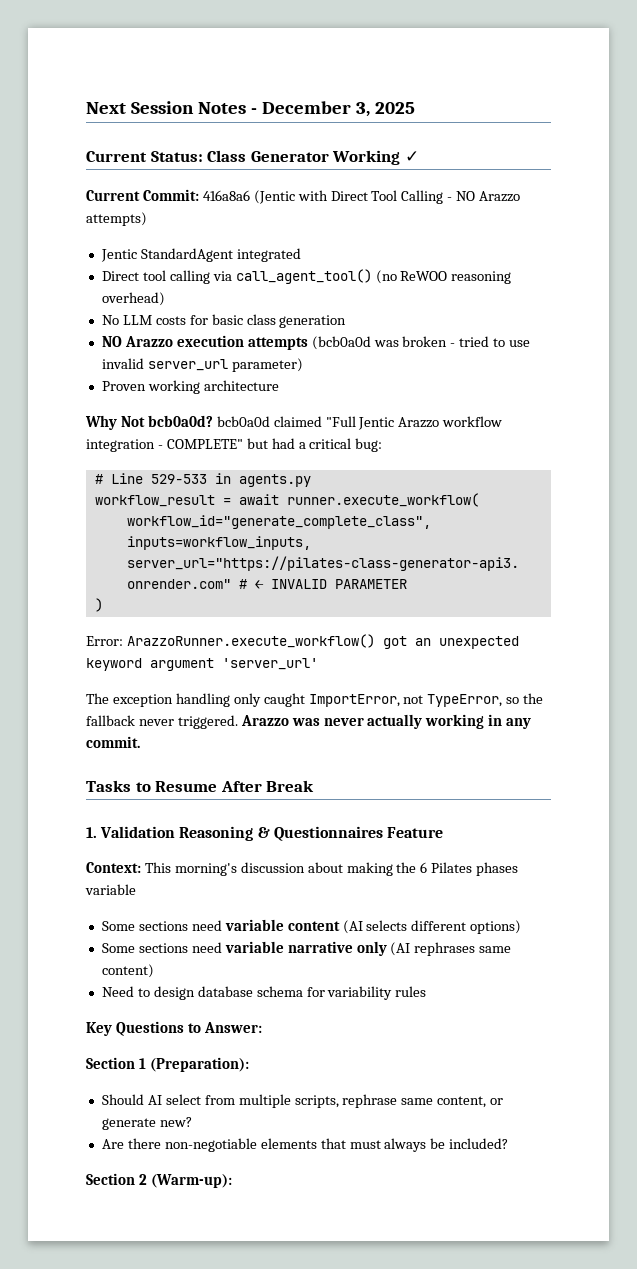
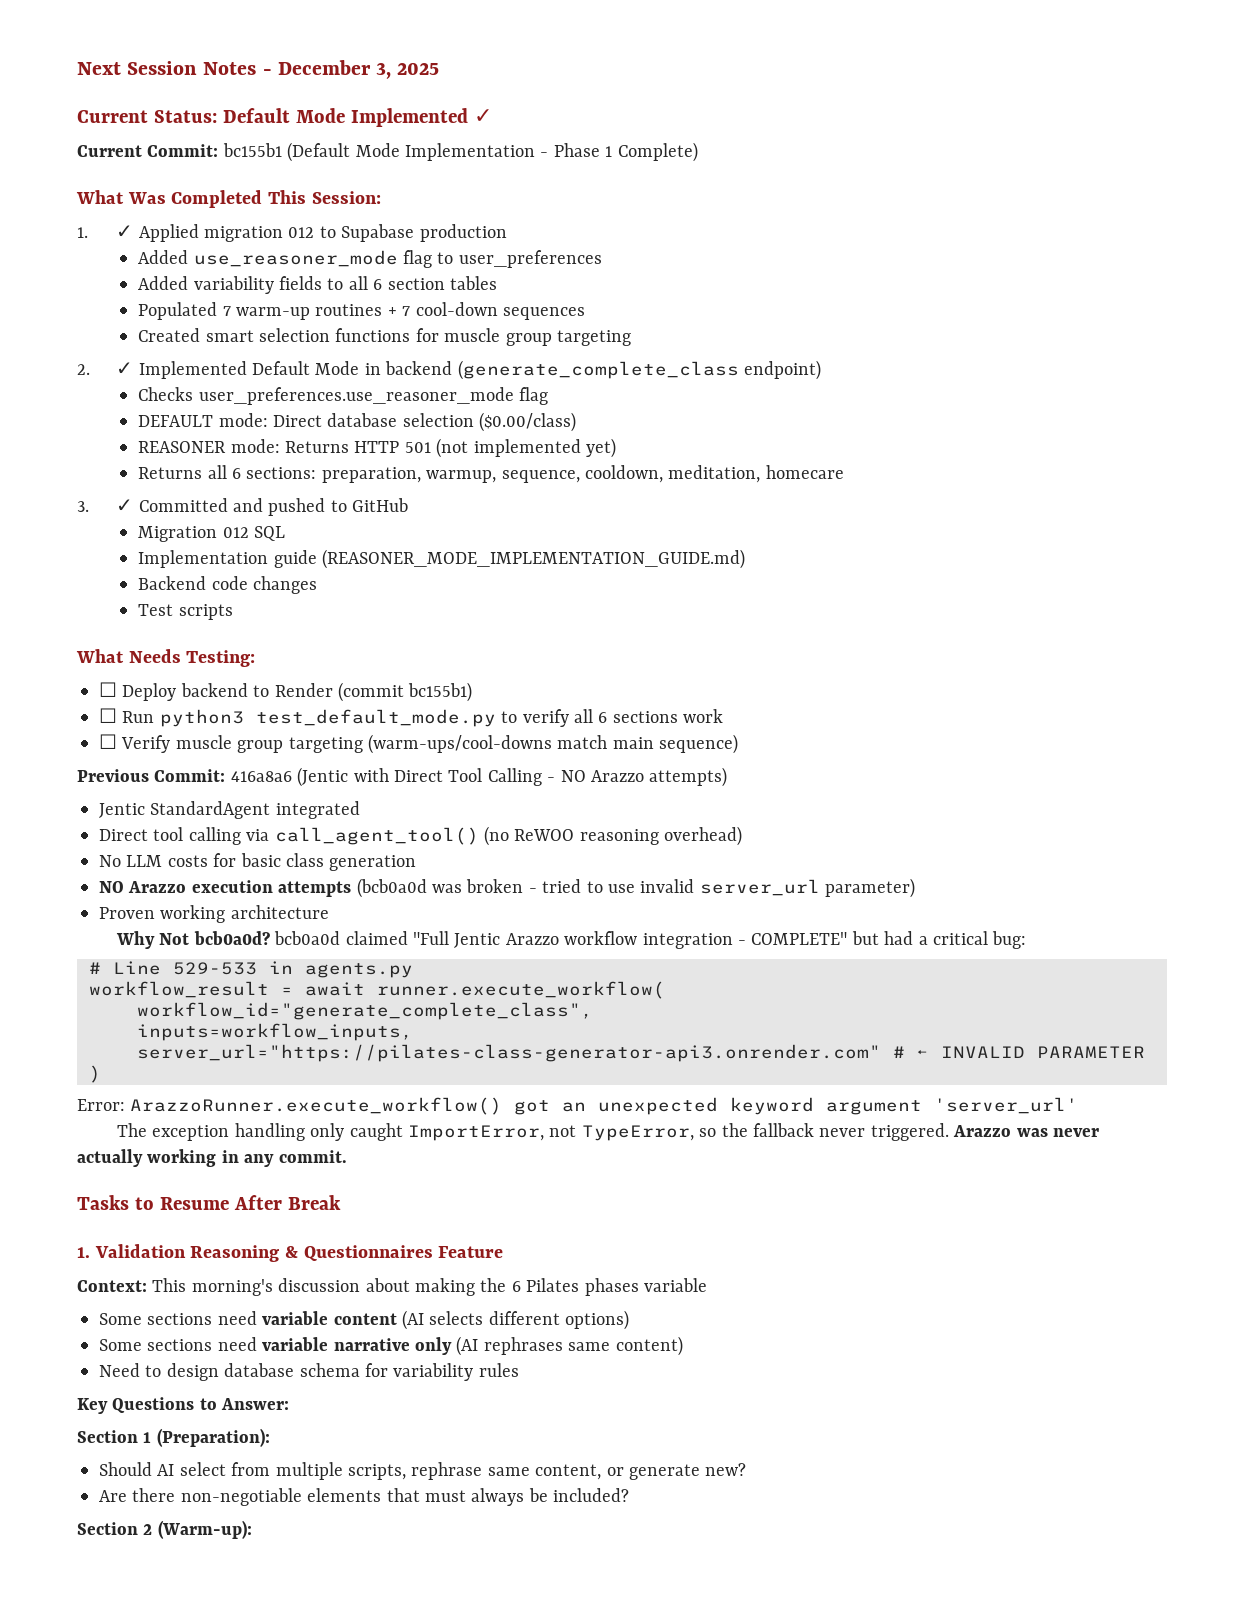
[207,150,401,165] Class Generator Working -> [222,108,468,127] Default Mode Implemented
(199, 195) none -> [222,142,698,162] [76,190,381,208] [77,224,507,242] [138,250,602,268] [138,276,498,294] [138,302,586,320] [138,328,632,346] [77,360,822,380] [138,387,549,405] [138,412,577,432] [138,438,617,458] [138,465,844,483] [77,498,409,516] [138,526,286,542] [138,549,746,569] [138,576,318,594] [138,604,233,620] [76,649,256,667] [99,682,473,702] [99,708,724,727] [99,734,739,754] [77,769,226,782] bc155b1 (Default Mode Implementation - Phase 1 Complete) // What Was Completed This Session: // 1. ✓ Applied migration 012 to Supabase production // Added use_reasoner_mode flag to user_preferences // Added variability fields to all 6 section tables // Populated 7 warm-up routines + 7 cool-down sequences // Created smart selection functions for muscle group targeting // 2. ✓ Implemented Default Mode in backend (generate_complete_class endpoint) // Checks user_preferences.use_reasoner_mode flag // DEFAULT mode: Direct database selection ($0.00/class) // REASONER mode: Returns HTTP 501 (not implemented yet) // Returns all 6 sections: preparation, warmup, sequence, cooldown, meditation, homecare // 3. ✓ Committed and pushed to GitHub // Migration 012 SQL // Implementation guide (REASONER_MODE_IMPLEMENTATION_GUIDE.md) // Backend code changes // Test scripts // What Needs Testing: // ☐ Deploy backend to Render (commit bc155b1) // ☐ Run python3 test_default_mode.py to verify all 6 sections work // ☐ Verify muscle group targeting (warm-ups/cool-downs match main sequence) // Previous Commit:

